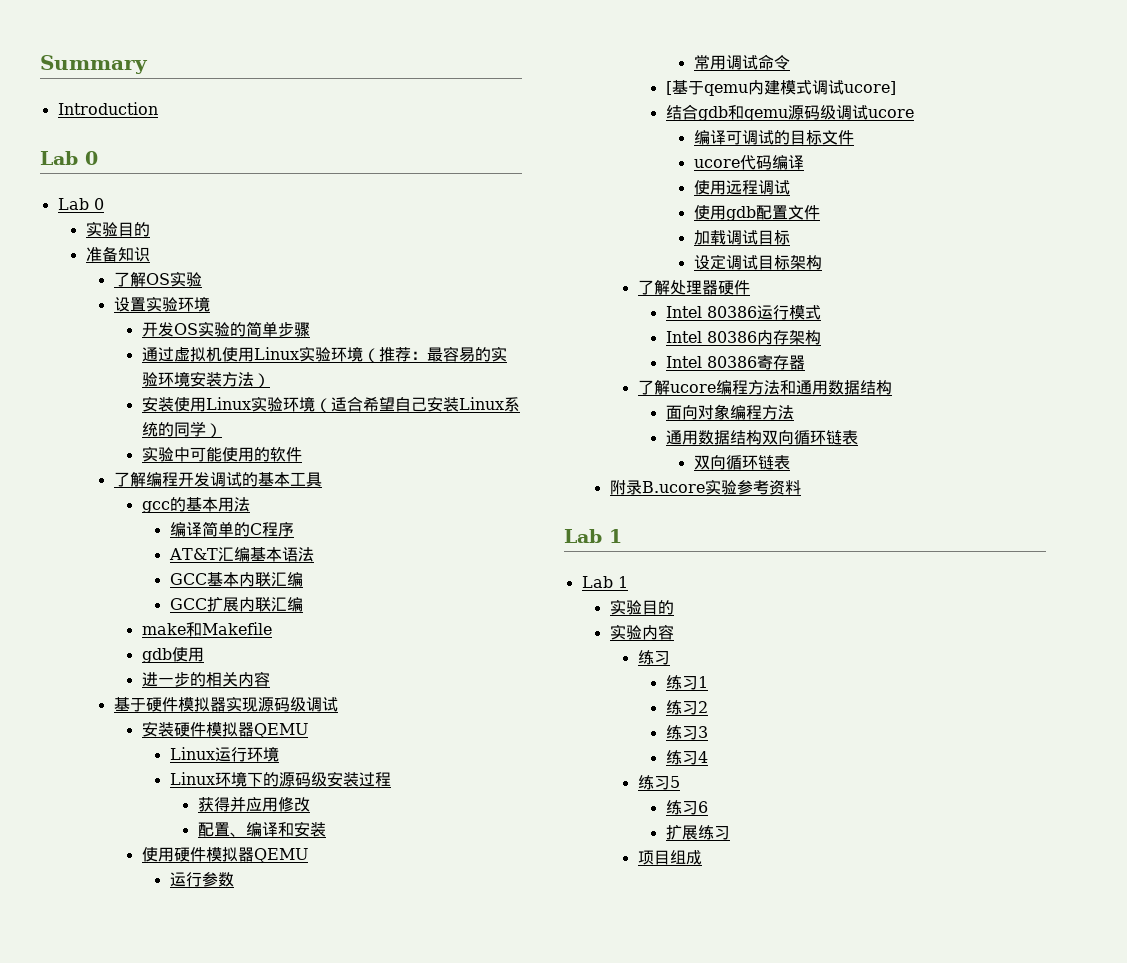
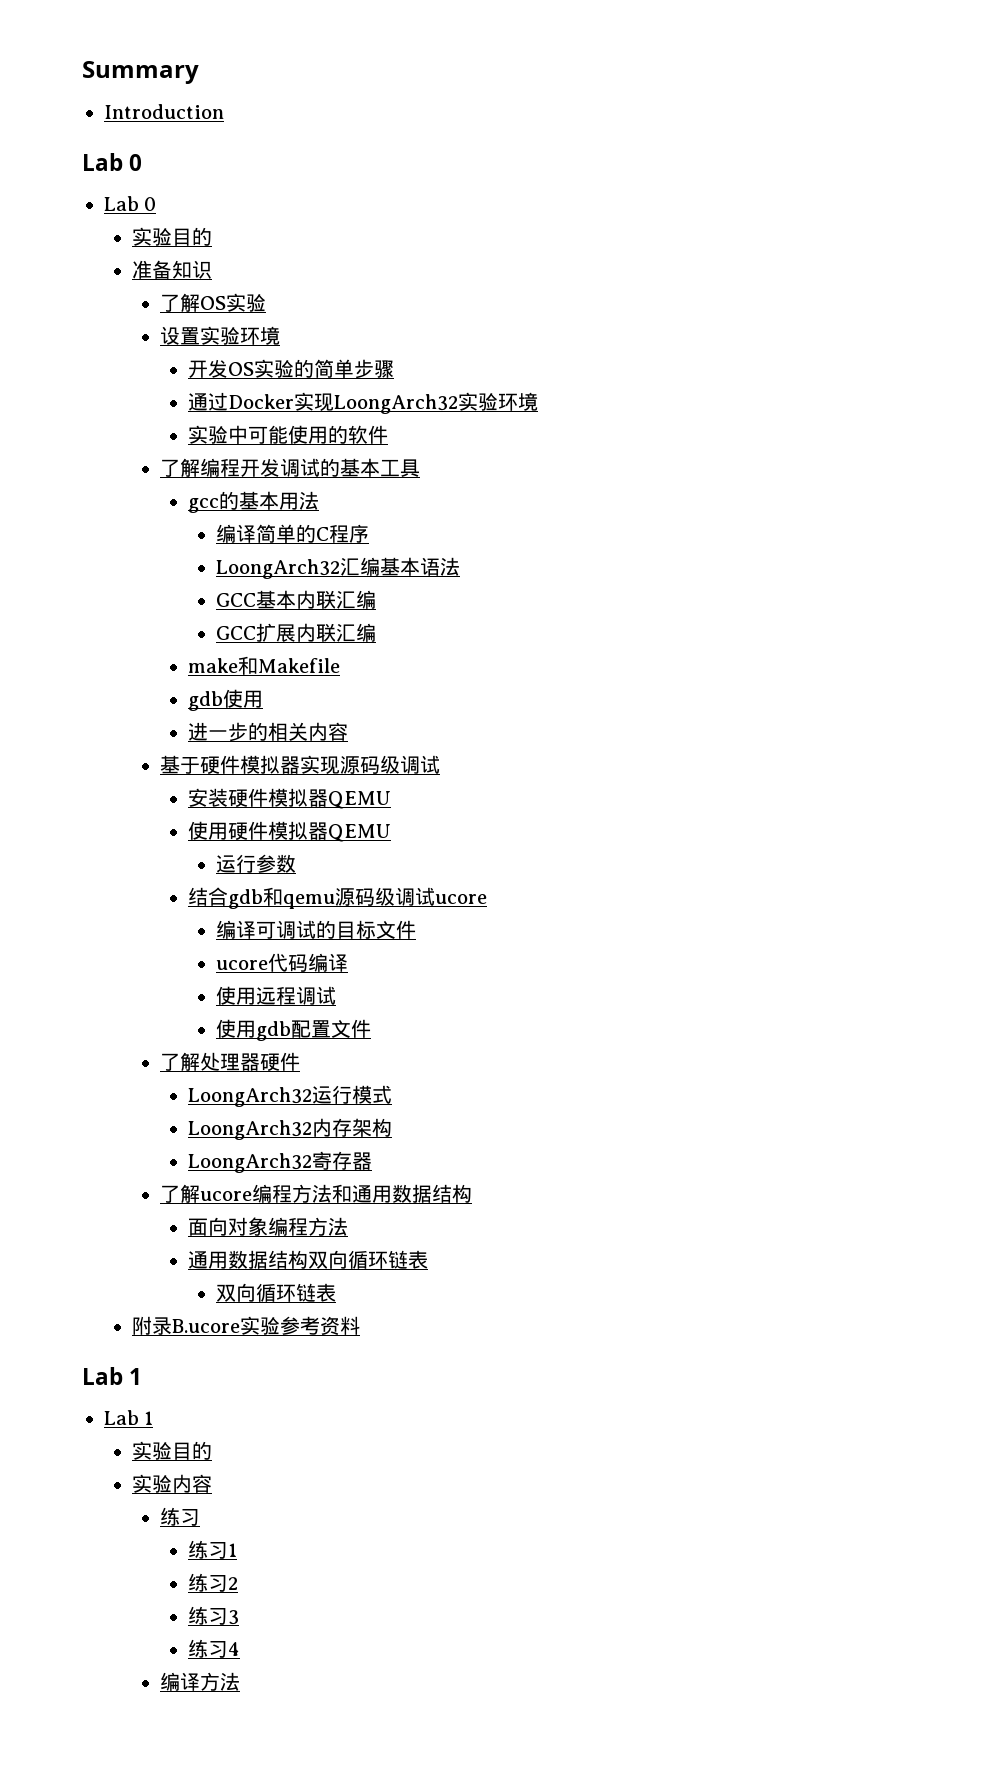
[173,346,507,363] [141,371,270,388] [141,396,520,413] [141,421,222,438] 虚拟机使用Linux实验环境（推荐：最容易的实验环境安装方法） // 安装使用Linux实验环境（适合希望自己安装Linux系统的同学） -> [228,392,539,414] Docker实现LoongArch32实验环境
[168,548,218,560] AT&T -> [216,559,341,579] LoongArch32
[169,746,279,762] [169,771,391,787] [197,796,310,812] [197,821,326,837] // Linux运行环境 // Linux环境下的源码级安装过程 // 获得并应用修改 // 配置、编译和安装 -> (392, 800) none
[693,54,790,70] [665,80,896,96] // 常用调试命令 // [基于qemu内建模式调试ucore] -> (297, 863) none
[693,230,790,245] [693,254,822,270] // 加载调试目标 // 设定调试目标架构 -> (372, 1028) none
[665,306,757,318] Intel 80386 -> [188,1087,313,1107] LoongArch32
[665,331,757,343] Intel 80386 -> [188,1120,313,1140] LoongArch32
[665,356,757,368] Intel 80386 -> [188,1153,313,1173] LoongArch32
[637,775,680,790] [665,800,708,815] [665,825,730,840] [637,850,702,865] 练习5 // 练习6 // 扩展练习 // 项目组成 -> [160,1672,241,1691] 编译方法

